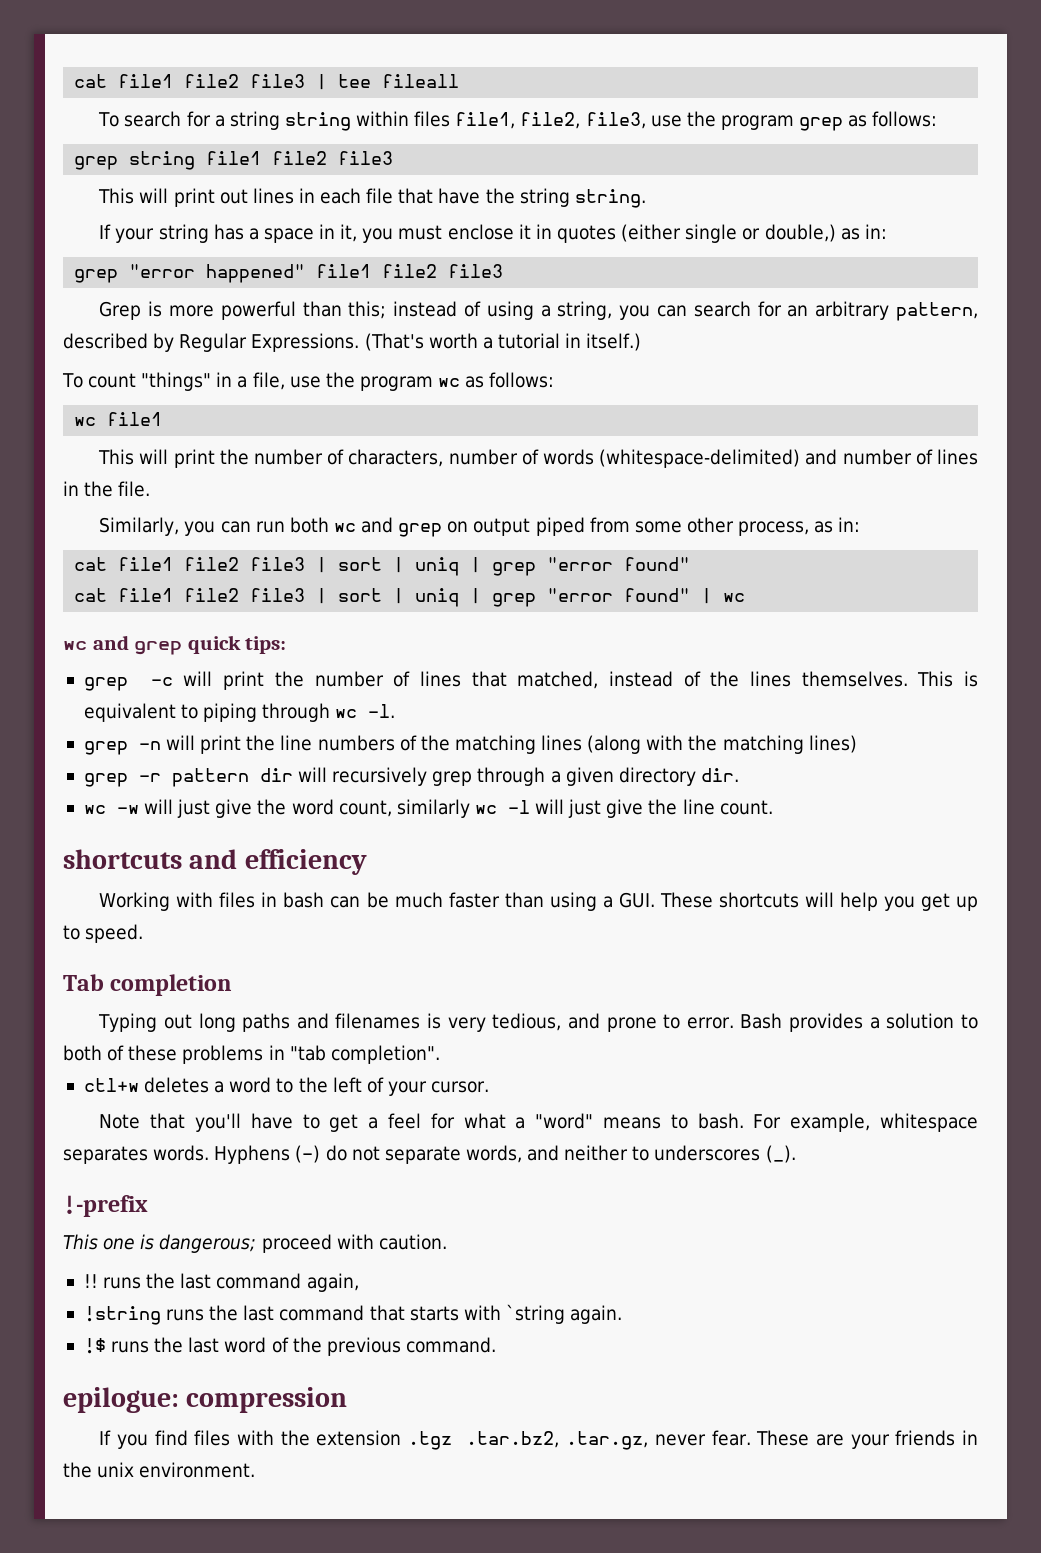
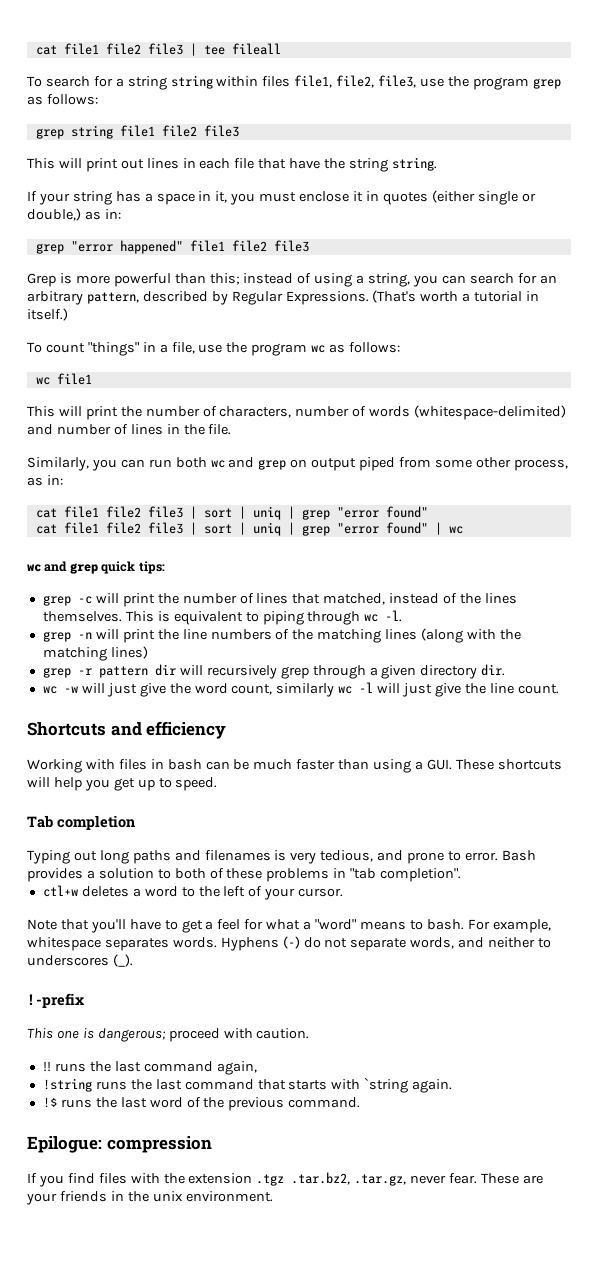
[63,849,182,869] shortcuts -> [27,722,106,736] Shortcuts
[63,1387,179,1413] epilogue: -> [27,1136,102,1153] Epilogue:

